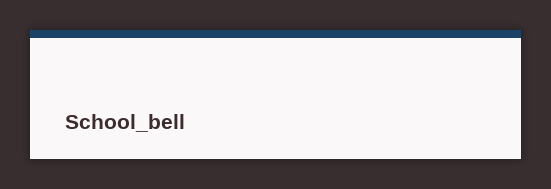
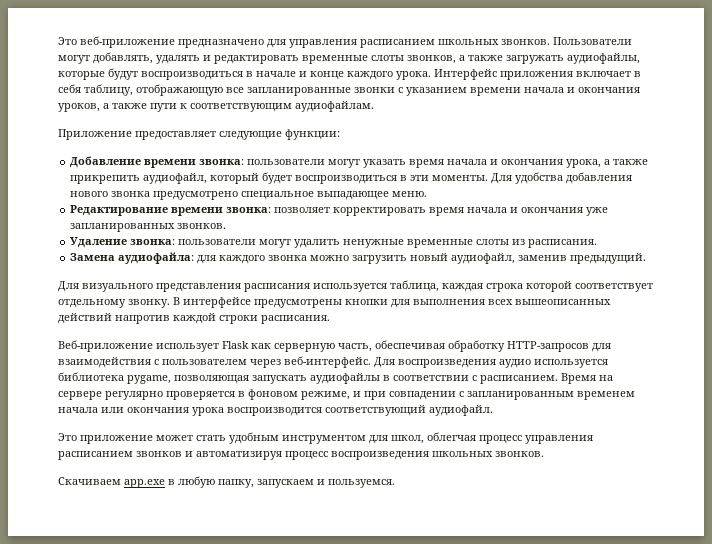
[65,114,185,132] School_bell -> [58,36,632,48] [58,52,640,64] [58,68,641,80] [58,84,640,96] [58,101,374,112] [58,129,340,140] [70,156,649,168] [70,172,633,184] [70,191,428,200] [70,205,609,216] [70,223,227,232] [70,237,598,248] [70,252,647,264] [58,280,653,292] [58,297,611,308] [58,313,330,324] [58,340,611,352] [58,356,608,368] [58,372,613,384] [58,389,635,400] [58,405,493,416] [58,432,593,444] [58,451,544,460] [58,476,395,488] Это веб-приложение предназначено для управления расписанием школьных звонков. Пользователи могут добавлять, удалять и редактировать временные слоты звонков, а также загружать аудиофайлы, которые будут воспроизводиться в начале и конце каждого урока. Интерфейс приложения включает в себя таблицу, отображающую все запланированные звонки с указанием времени начала и окончания уроков, а также пути к соответствующим аудиофайлам. // Приложение предоставляет следующие функции: // Добавление времени звонка: пользователи могут указать время начала и окончания урока, а также прикрепить аудиофайл, который будет воспроизводиться в эти моменты. Для удобства добавления нового звонка предусмотрено специальное выпадающее меню. // Редактирование времени звонка: позволяет корректировать время начала и окончания уже запланированных звонков. // Удаление звонка: пользователи могут удалить ненужные временные слоты из расписания. // Замена аудиофайла: для каждого звонка можно загрузить новый аудиофайл, заменив предыдущий. // Для визуального представления расписания используется таблица, каждая строка которой соответствует отдельному звонку. В интерфейсе предусмотрены кнопки для выполнения всех вышеописанных действий напротив каждой строки расписания. // Веб-приложение использует Flask как серверную часть, обеспечивая обработку HTTP-запросов для взаимодействия с пользователем через веб-интерфейс. Для воспроизведения аудио используется библиотека pygame, позволяющая запускать аудиофайлы в соответствии с расписанием. Время на сервере регулярно проверяется в фоновом режиме, и при совпадении с запланированным временем начала или окончания урока воспроизводится соответствующий аудиофайл. // Это приложение может стать удобным инструментом для школ, облегчая процесс управления расписанием звонков и автоматизируя процесс воспроизведения школьных звонков. // Скачиваем app.exe в любую папку, запускаем и пользуемся.

